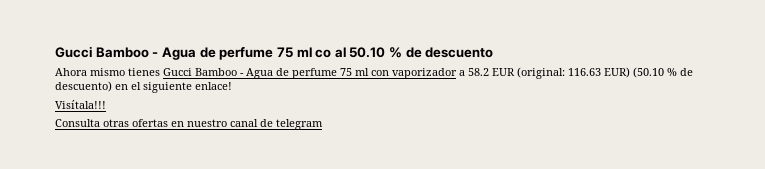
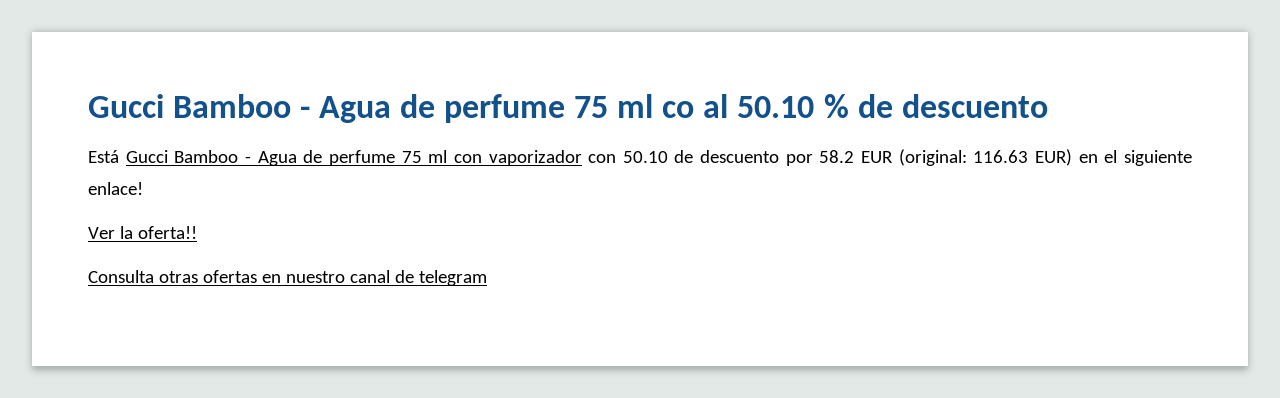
[55,68,160,76] Ahora mismo tienes -> [88,150,119,163] Está
[459,70,465,76] a -> [588,150,813,166] con 50.10 de descuento por
[633,67,693,78] [55,81,112,92] (50.10 % de descuento) -> (1073, 157) none
[55,100,106,109] Visítala!!! -> [88,226,197,239] Ver la oferta!!

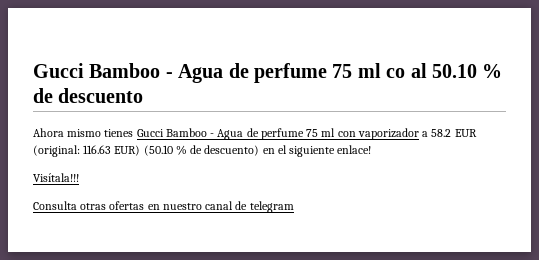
[88,150,119,163] Está -> [33,128,134,137] Ahora mismo tienes
[588,150,813,166] con 50.10 de descuento por -> [422,131,429,137] a
(1073, 157) none -> [143,145,260,156] (50.10 % de descuento)
[88,226,197,239] Ver la oferta!! -> [33,173,79,182] Visítala!!!

